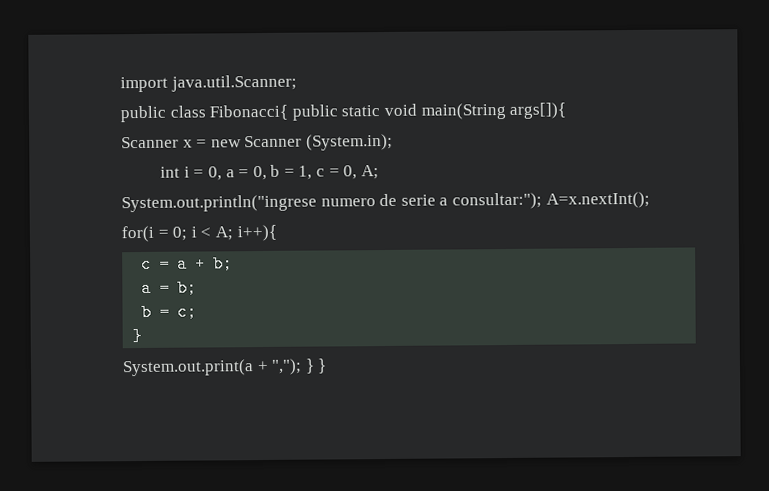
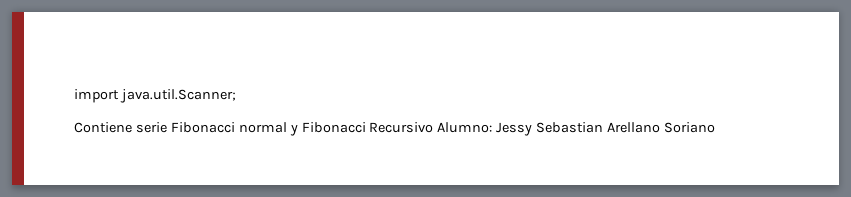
[120,102,567,123] [121,133,393,151] [160,164,379,181] [121,191,650,213] [121,224,277,243] [141,255,234,273] [141,279,198,297] [141,303,198,321] [132,327,144,346] [122,358,328,377] public class Fibonacci{ public static void main(String args[]){ // Scanner x = new Scanner (System.in); // int i = 0, a = 0, b = 1, c = 0, A; // System.out.println("ingrese numero de serie a consultar:"); A=x.nextInt(); // for(i = 0; i < A; i++){ // c = a + b; // a = b; // b = c; // } // System.out.print(a + ","); } } -> [74,122,716,136] Contiene serie Fibonacci normal y Fibonacci Recursivo Alumno: Jessy Sebastian Arellano Soriano

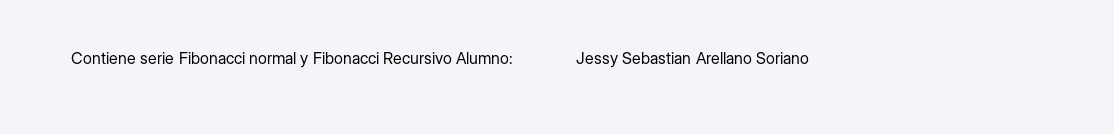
[74,89,236,103] import java.util.Scanner; // -> (71, 58) none

